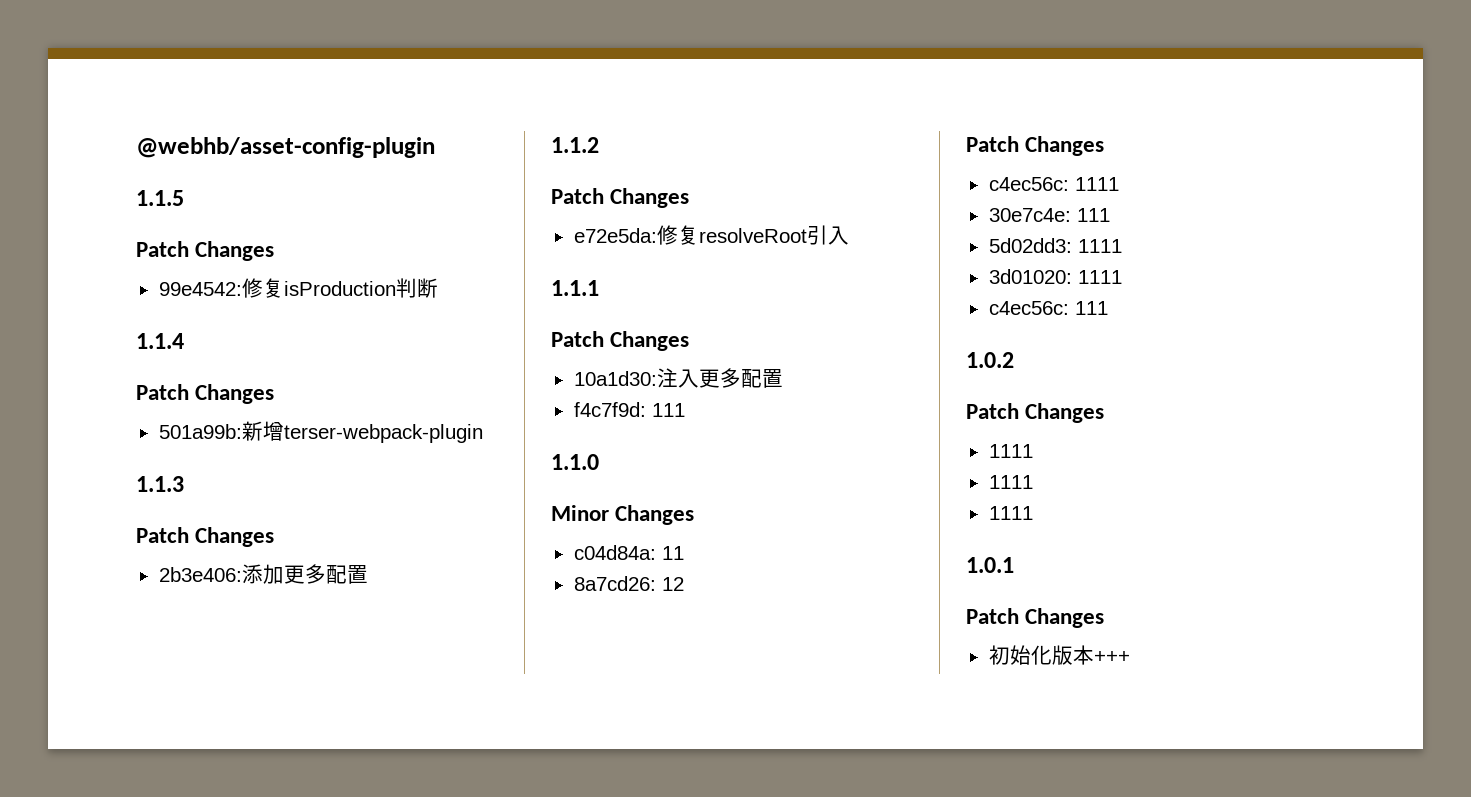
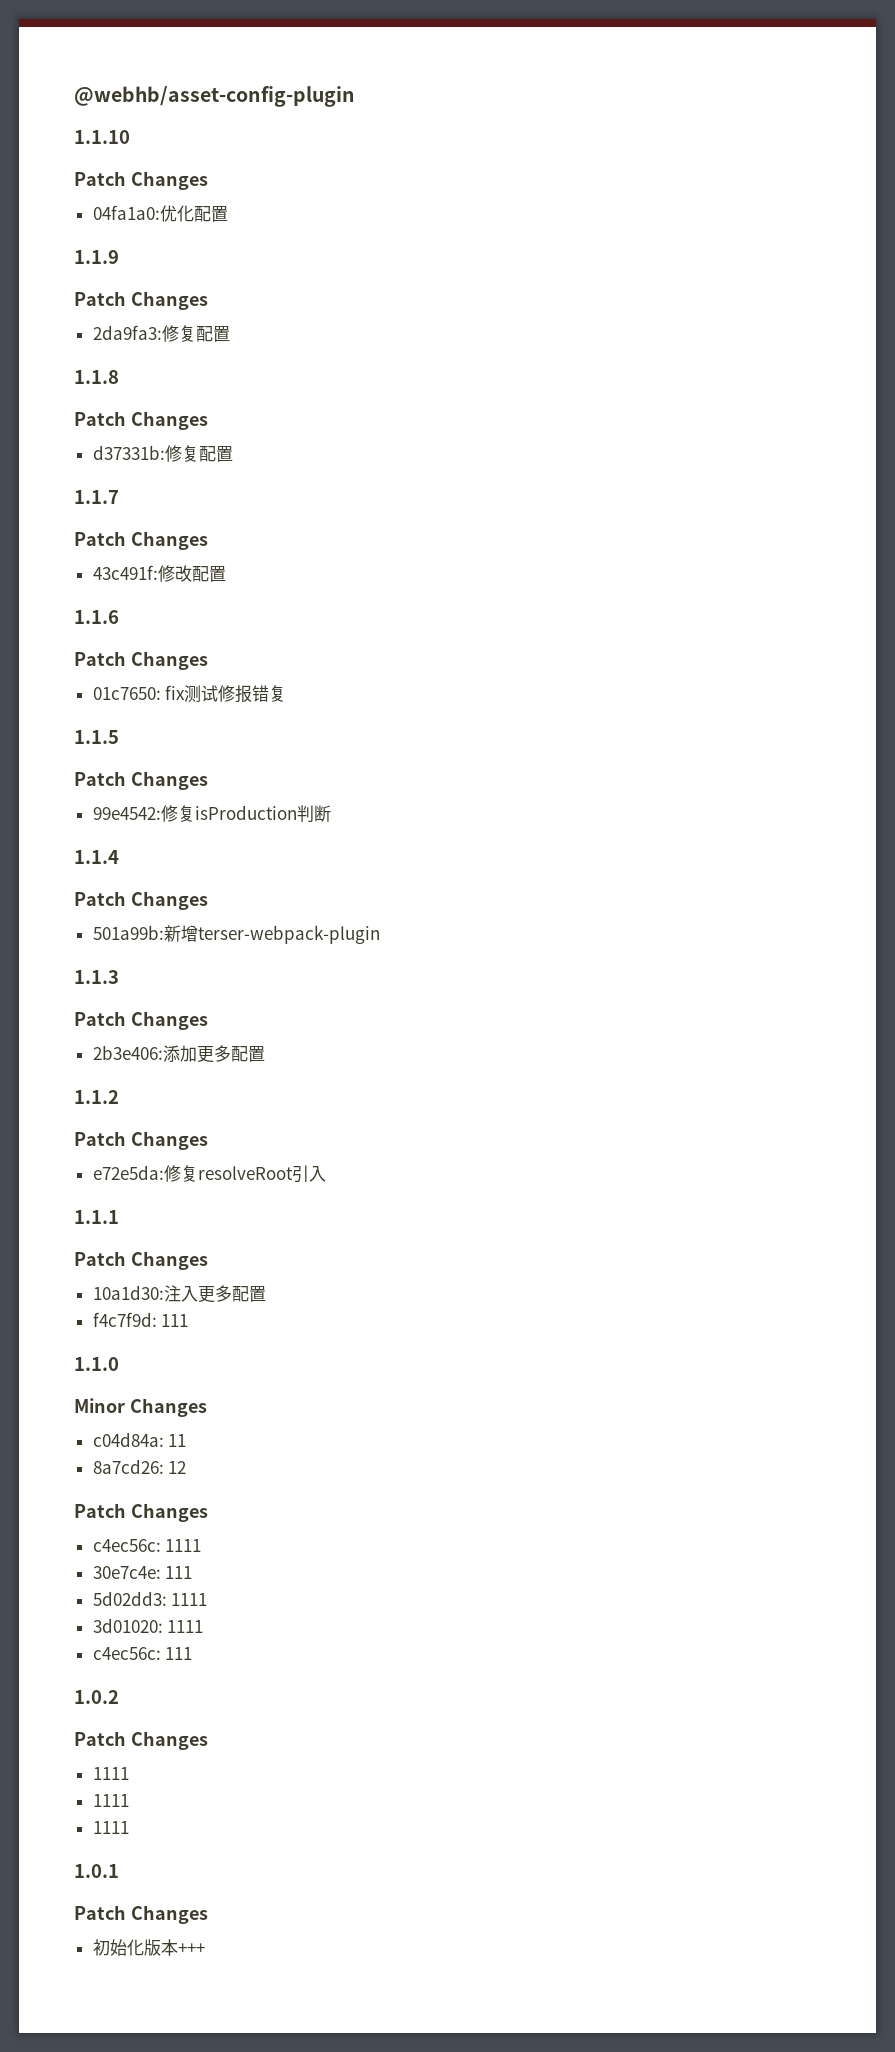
(435, 147) none -> [74,130,130,144] [74,171,208,190] [92,205,228,222] [74,250,119,264] [74,291,208,310] [92,325,230,342] [74,370,119,384] [74,411,208,430] [92,445,233,462] [74,490,119,504] [74,531,208,550] [92,565,226,582] [74,610,119,624] [74,651,208,670] [92,685,287,703] // 1.1.10 // Patch Changes // 04fa1a0:优化配置 // 1.1.9 // Patch Changes // 2da9fa3:修复配置 // 1.1.8 // Patch Changes // d37331b:修复配置 // 1.1.7 // Patch Changes // 43c491f:修改配置 // 1.1.6 // Patch Changes // 01c7650: fix测试修报错复

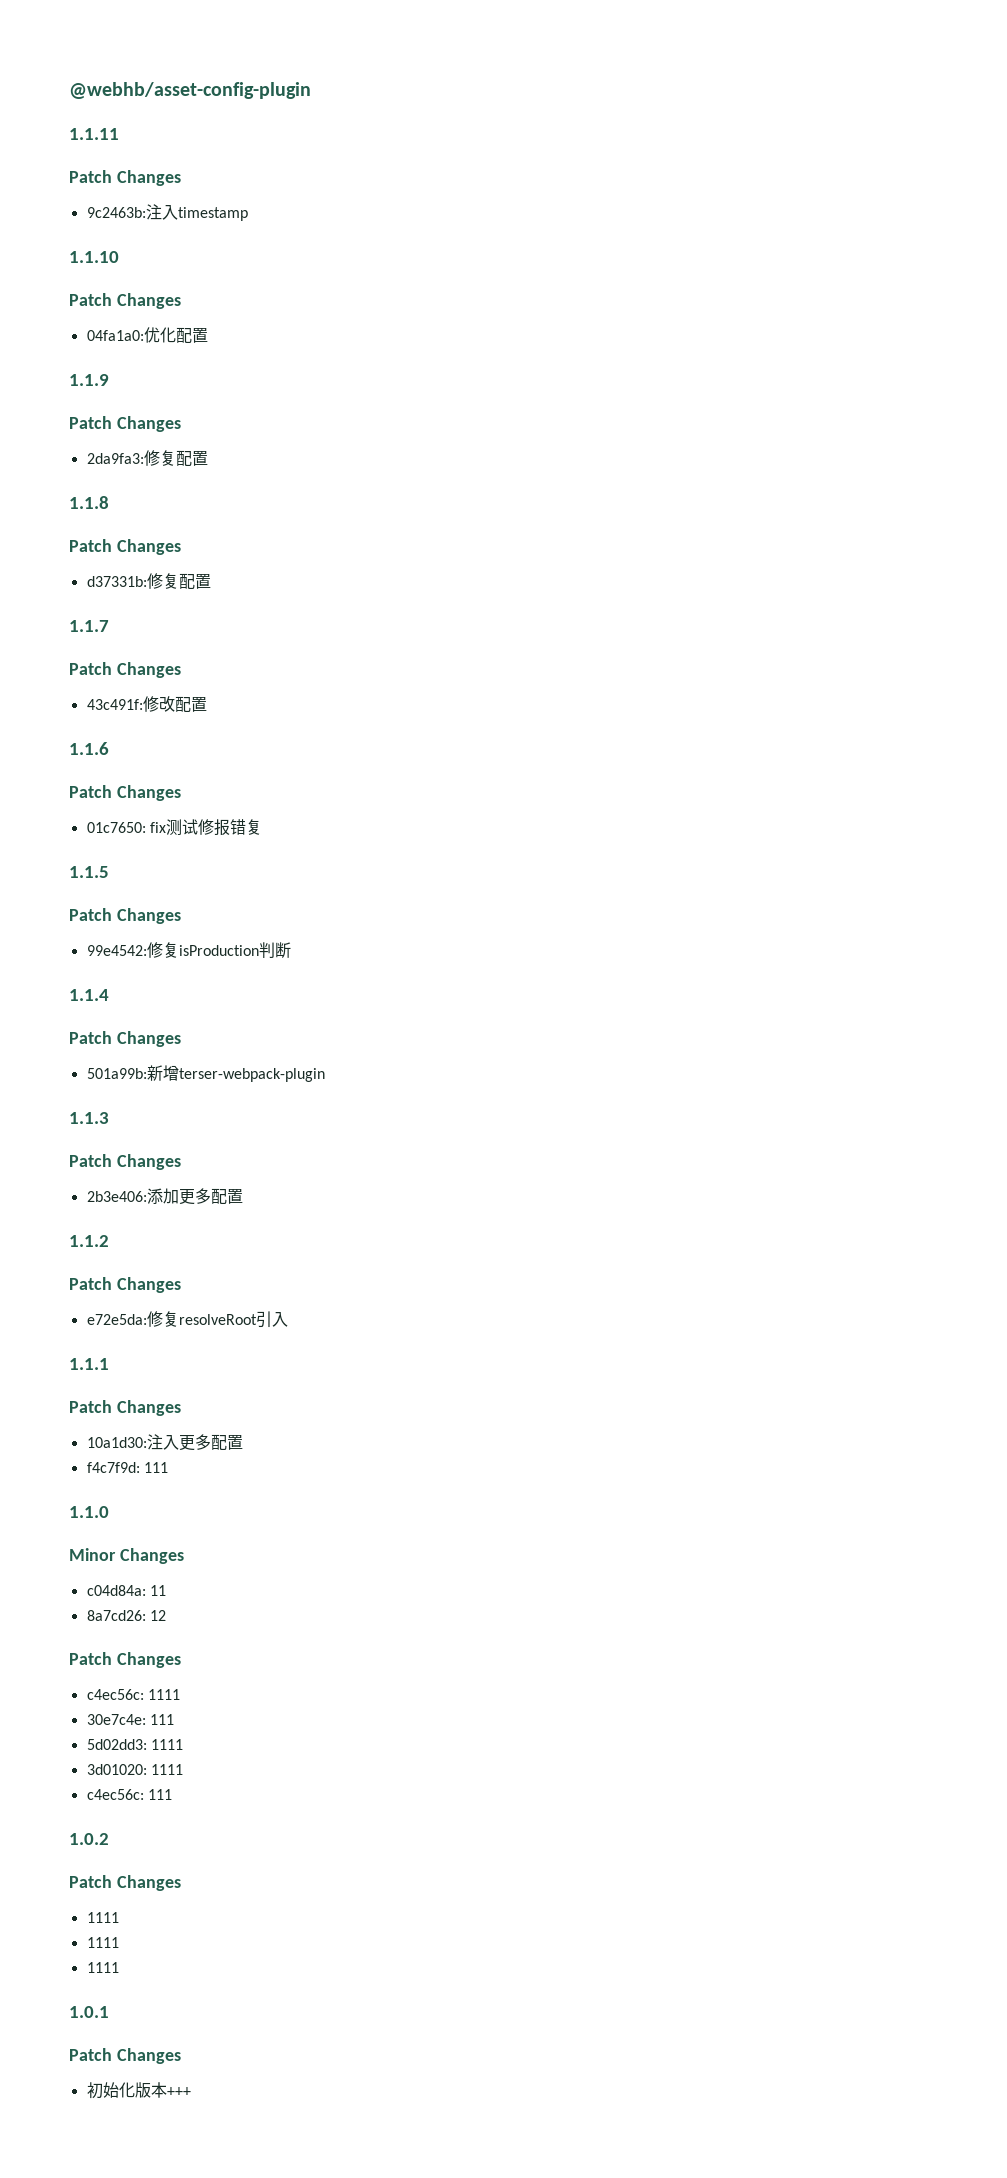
(355, 96) none -> [69,128,119,140] [69,170,181,186] [86,204,248,221] // 1.1.11 // Patch Changes // 9c2463b:注入timestamp

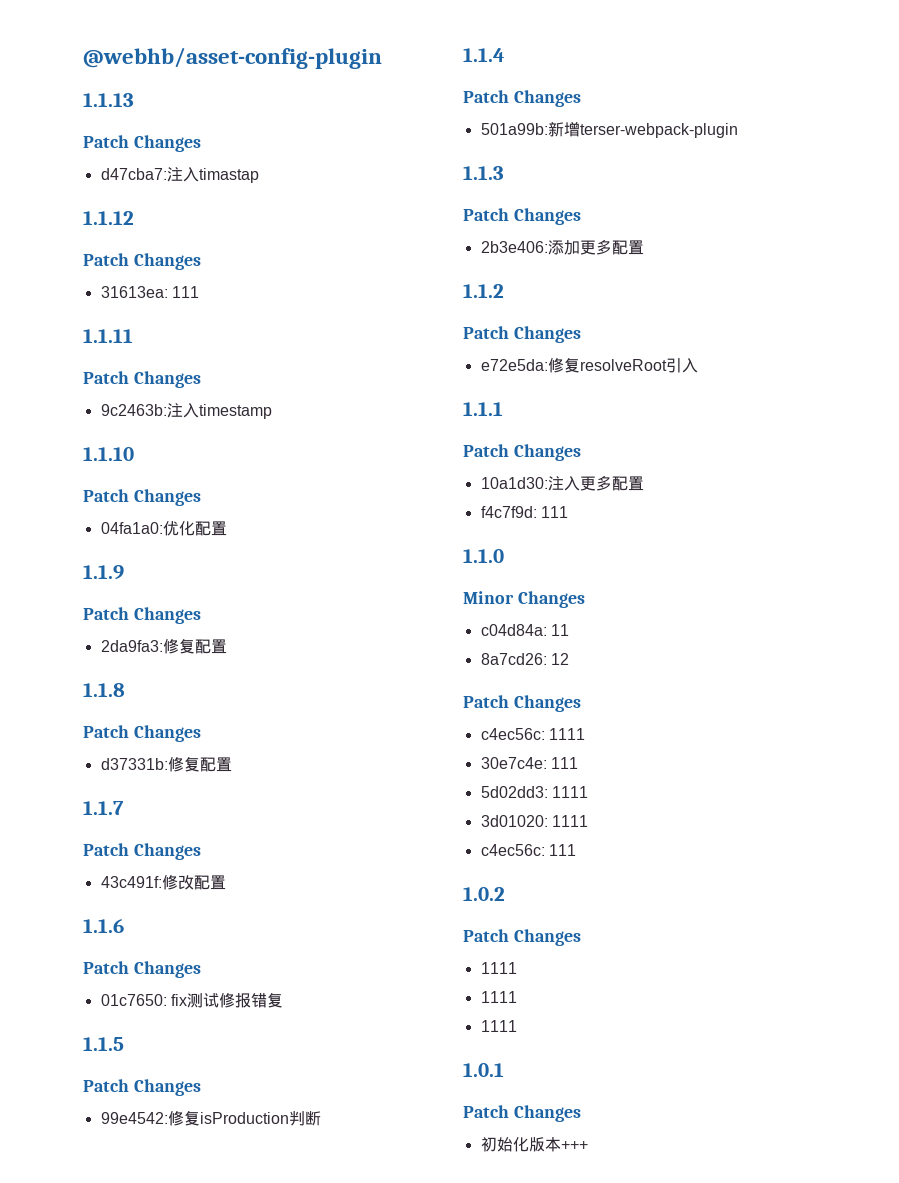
(311, 90) none -> [83,93,134,107] [83,135,201,152] [100,167,259,183] [83,211,134,225] [83,253,201,270] [100,286,199,298] // 1.1.13 // Patch Changes // d47cba7:注入timastap // 1.1.12 // Patch Changes // 31613ea: 111

